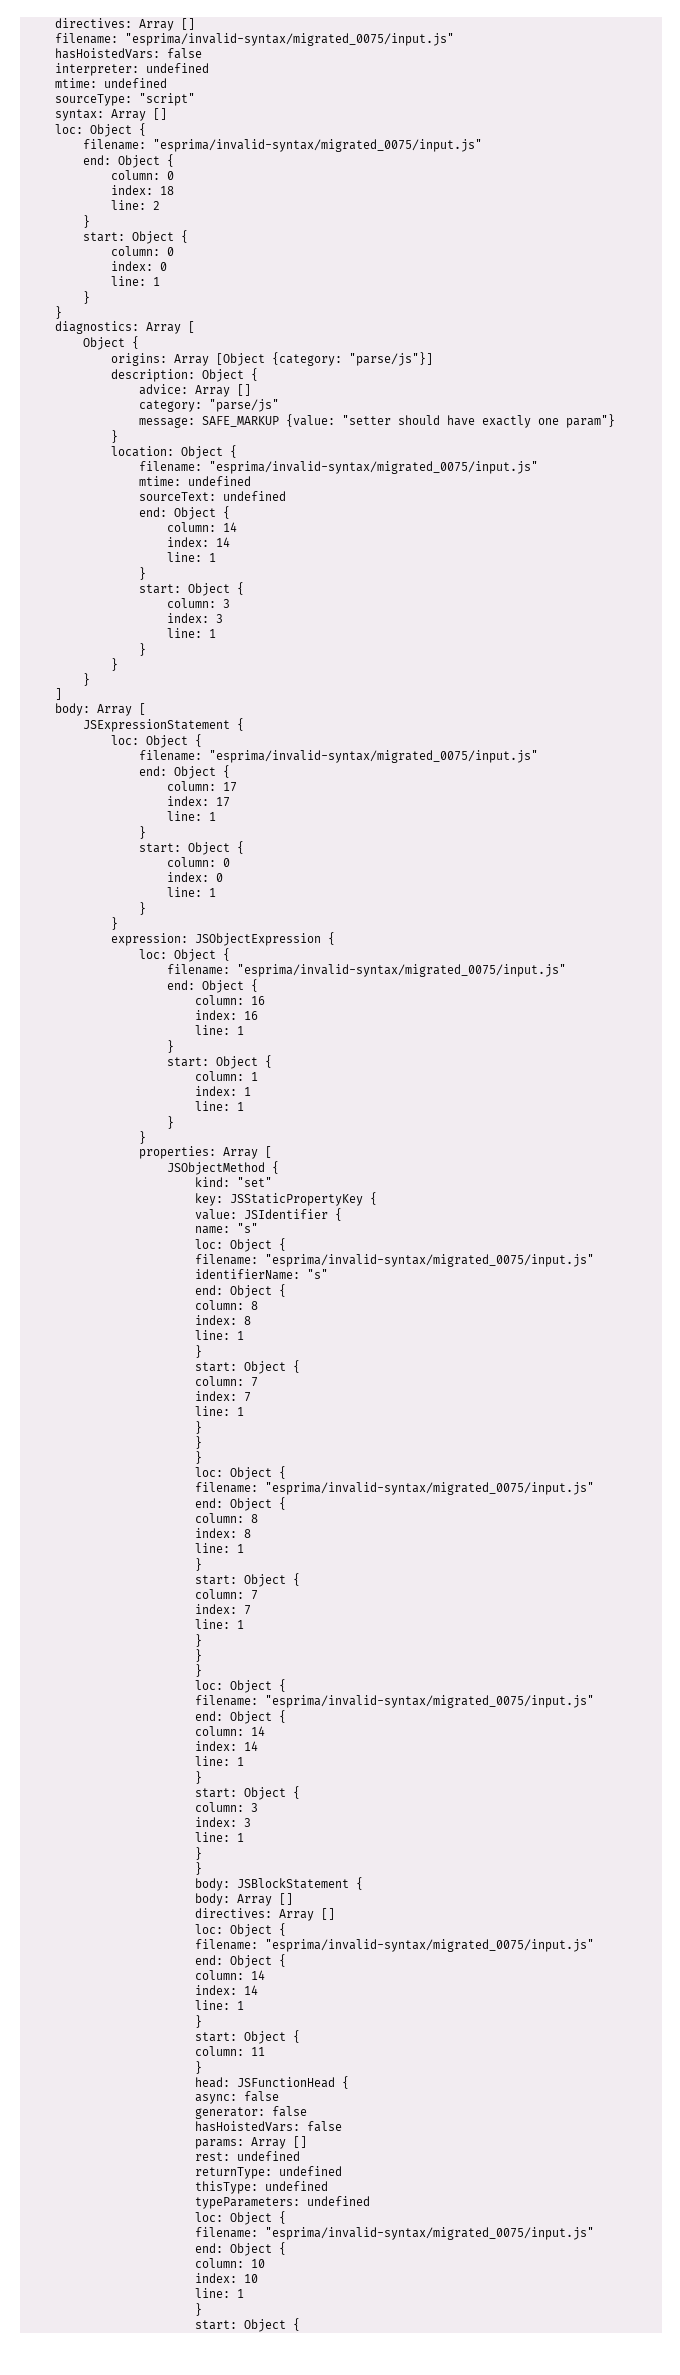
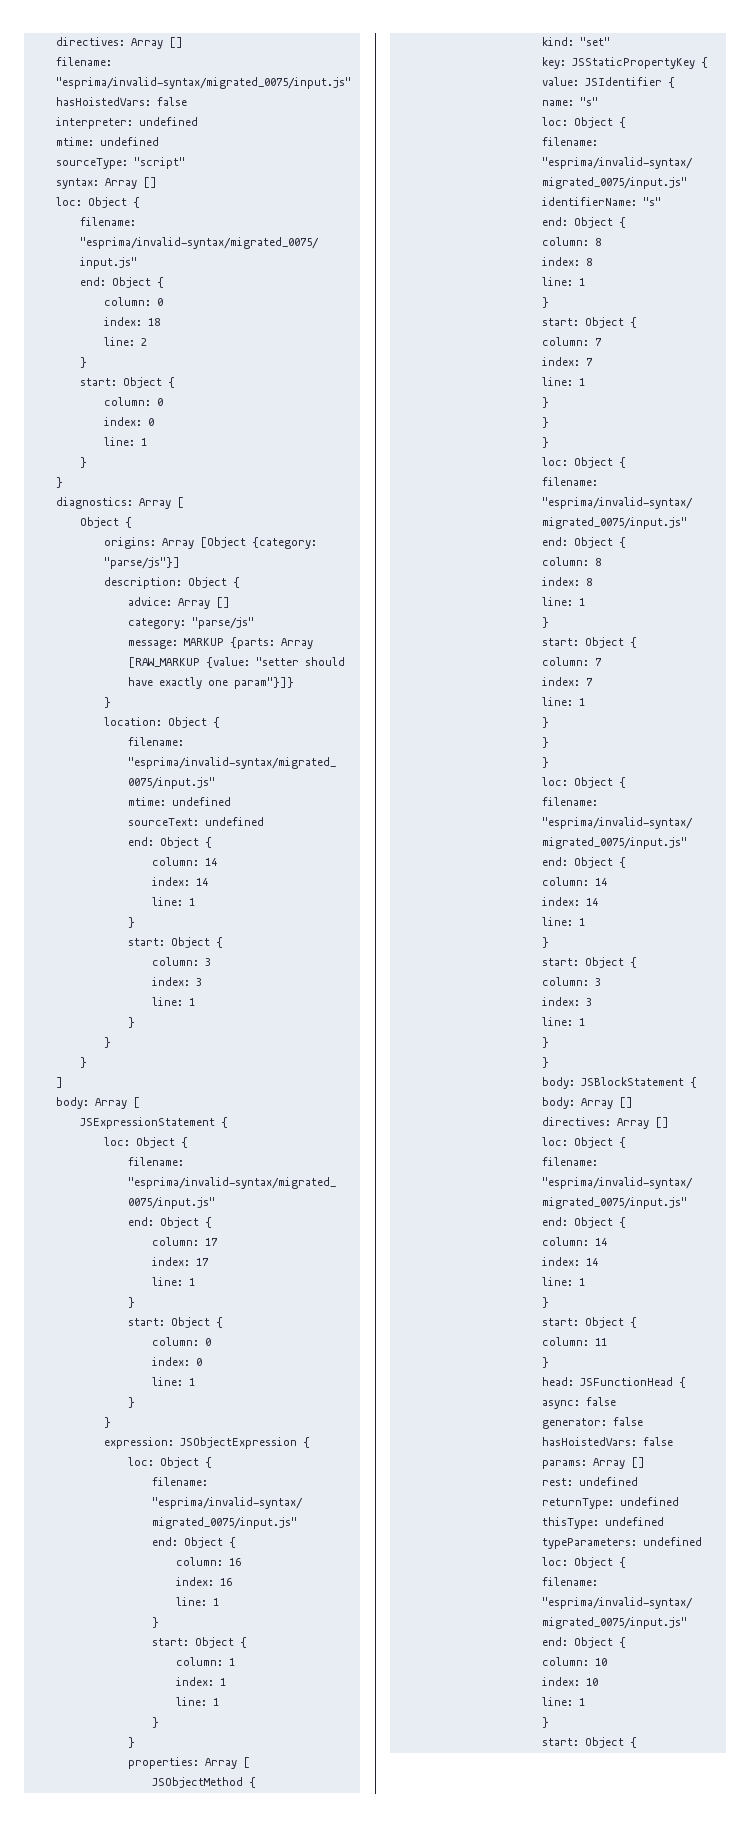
[201,416,279,427] SAFE_MARKUP -> [183,637,313,649] [127,657,200,668] MARKUP {parts: Array [RAW_MARKUP
[565,414,615,428] param"} -> [233,677,294,689] param"}]}

